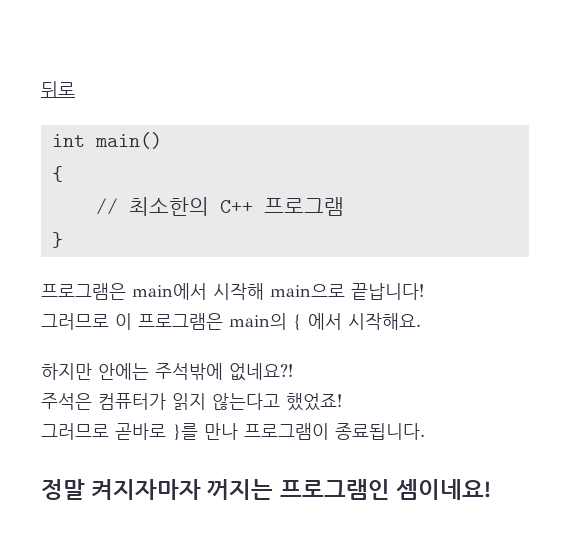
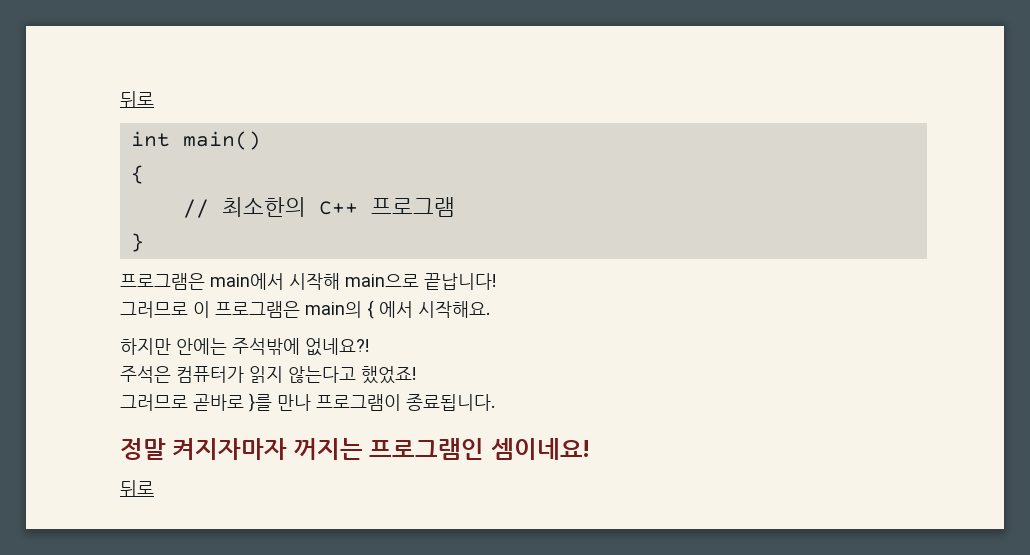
(491, 489) none -> [120,480,154,497] // 뒤로

